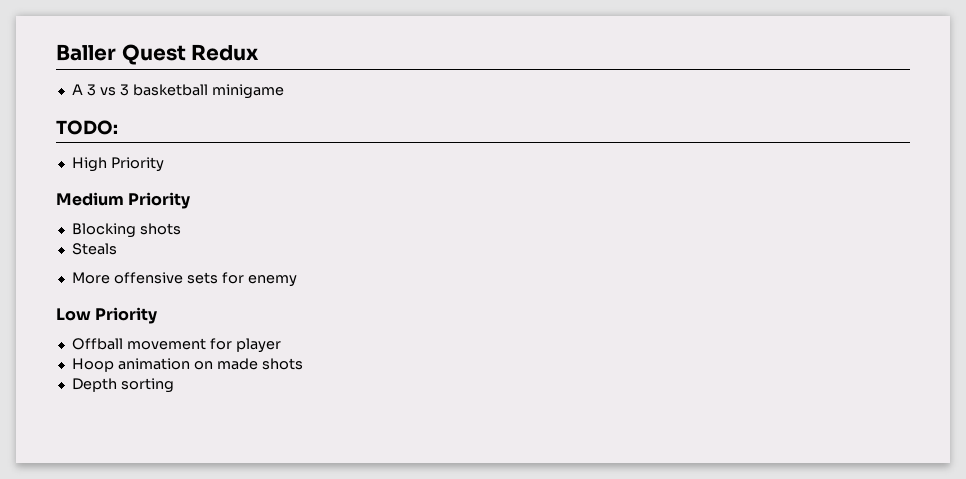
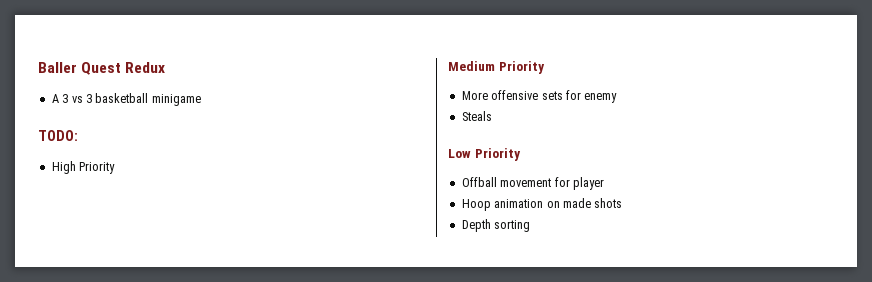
[71,223,181,238] [71,243,117,255] // Blocking shots // Steals -> (545, 67) none
(297, 281) none -> [461,111,492,121] // Steals

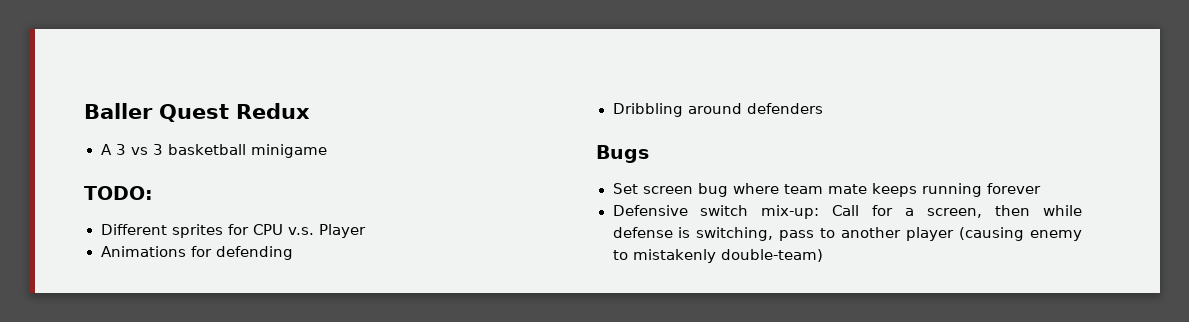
[51,161,116,174] [448,61,545,74] [461,90,618,103] [461,111,492,121] [448,148,521,161] [461,177,604,190] [461,198,623,211] [461,219,531,232] High Priority // Medium Priority // More offensive sets for enemy // Steals // Low Priority // Offball movement for player // Hoop animation on made shots // Depth sorting -> [100,224,367,238] [100,246,293,260] [612,103,823,117] [596,145,649,163] [612,183,1041,197] [612,205,1082,219] [612,227,1082,241] [612,249,823,263] Different sprites for CPU v.s. Player // Animations for defending // Dribbling around defenders // Bugs // Set screen bug where team mate keeps running forever // Defensive switch mix-up: Call for a screen, then while defense is switching, pass to another player (causing enemy to mistakenly double-team)

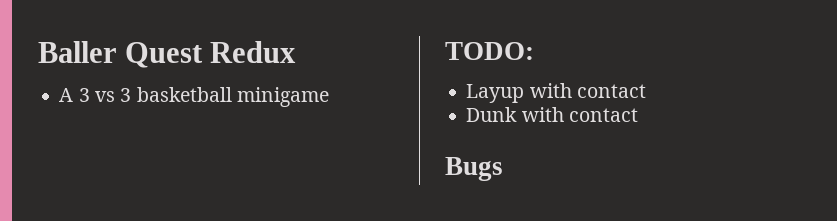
[100,224,367,238] [100,246,293,260] [612,103,823,117] [596,145,649,163] [612,183,1041,197] [612,205,1082,219] [612,227,1082,241] [612,249,823,263] Different sprites for CPU v.s. Player // Animations for defending // Dribbling around defenders // Bugs // Set screen bug where team mate keeps running forever // Defensive switch mix-up: Call for a screen, then while defense is switching, pass to another player (causing enemy to mistakenly double-team) -> [466,83,646,103] [466,107,638,122] [445,157,503,181] Layup with contact // Dunk with contact // Bugs

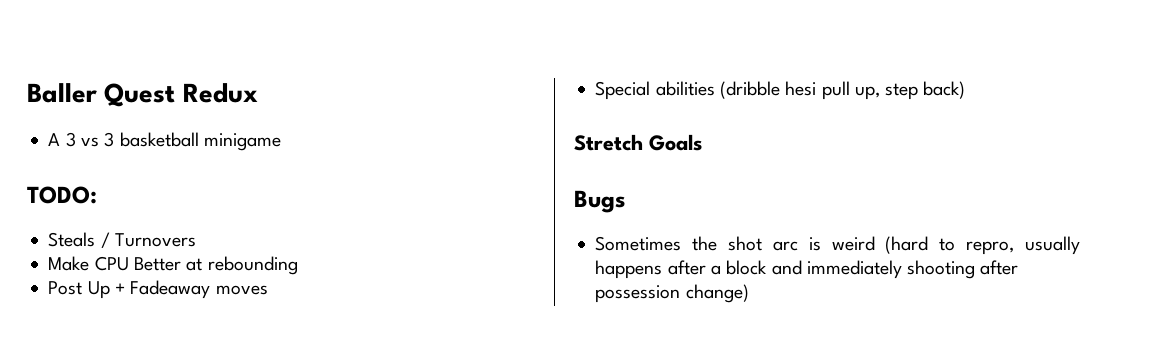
[466,83,646,103] [466,107,638,122] [445,157,503,181] Layup with contact // Dunk with contact // Bugs -> [48,232,196,248] [48,256,298,275] [48,280,268,299] [595,81,966,100] [574,134,702,151] [574,190,626,213] [595,236,1080,255] [595,260,1019,279] [595,284,749,303] Steals / Turnovers // Make CPU Better at rebounding // Post Up + Fadeaway moves // Special abilities (dribble hesi pull up, step back) // Stretch Goals // Bugs // Sometimes the shot arc is weird (hard to repro, usually happens after a block and immediately shooting after possession change)

